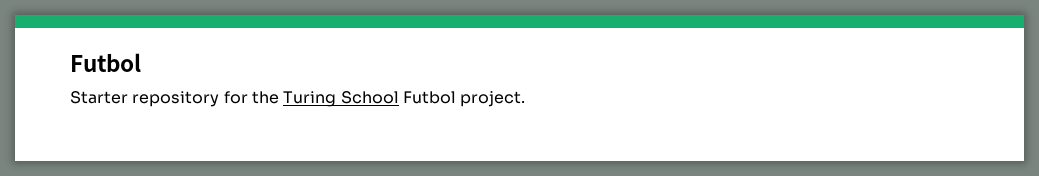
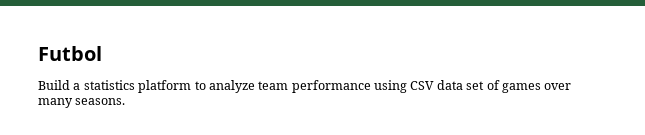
[70,91,526,107] Starter repository for the Turing School Futbol project. -> [38,80,572,93] [38,98,126,108] Build a statistics platform to analyze team performance using CSV data set of games over many seasons.

